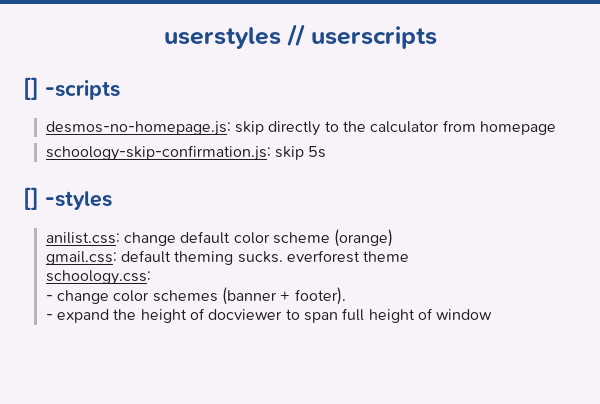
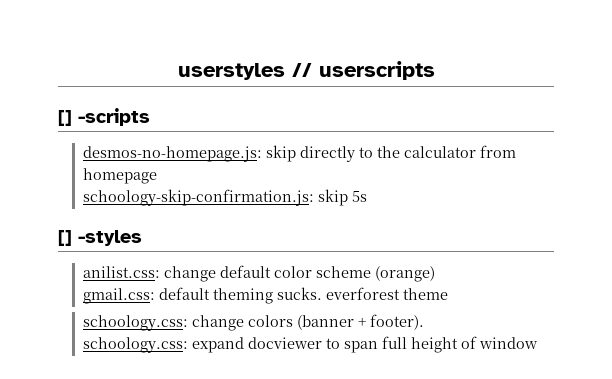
[45,290,218,304] // - change color schemes -> [191,315,293,331] change colors
[45,308,205,323] - expand the height of -> [82,337,244,353] schoology.css: expand

